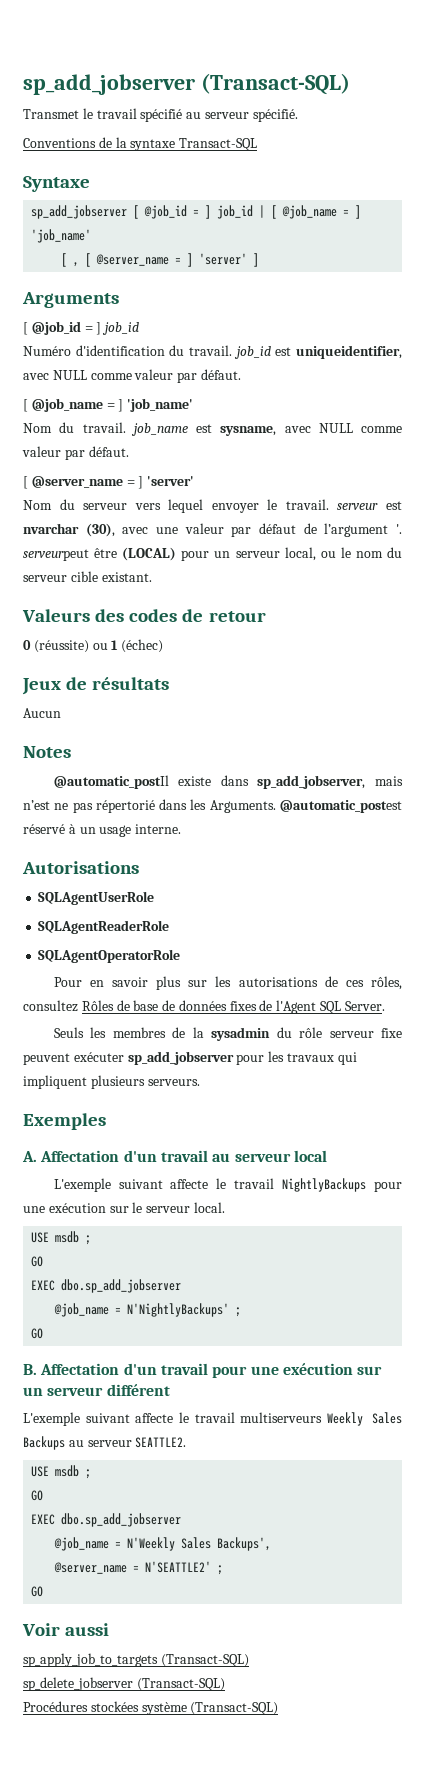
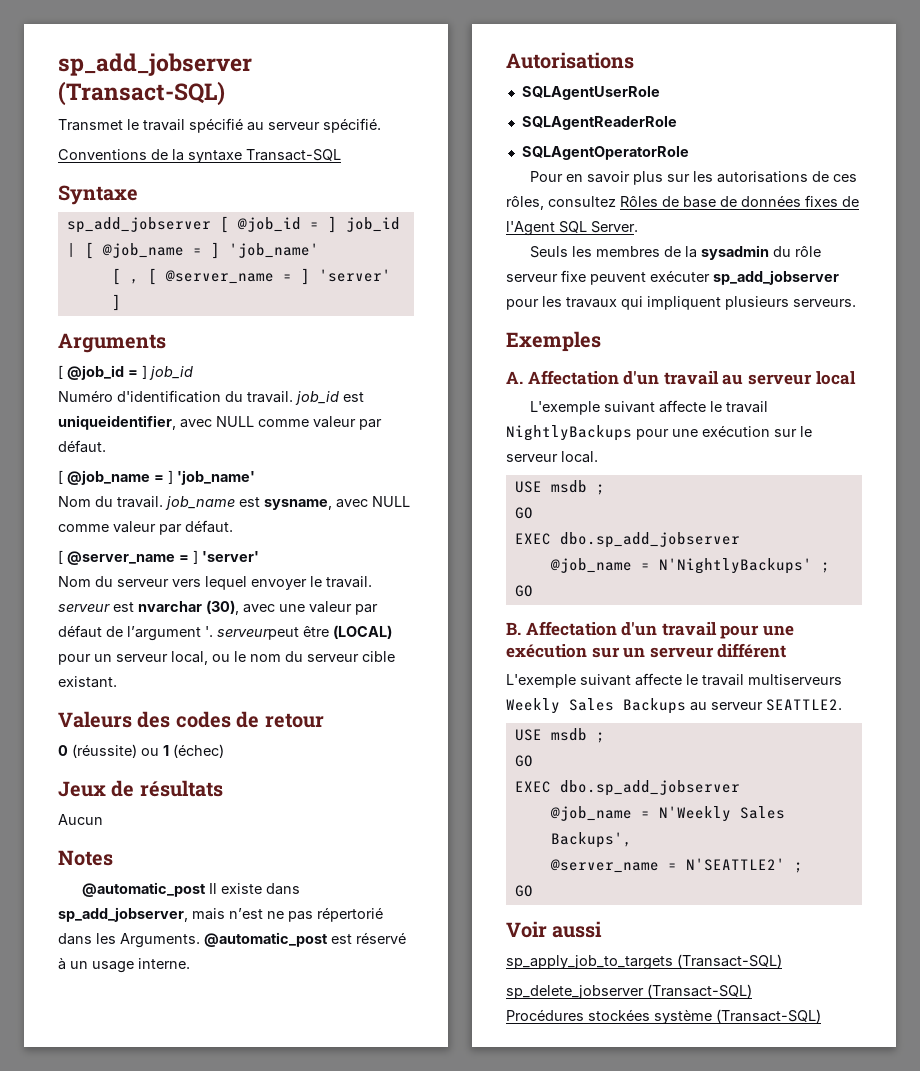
[53,775,169,789] @automatic_postIl -> [82,882,218,897] @automatic_post Il
[279,800,402,813] @automatic_postest -> [204,932,352,947] @automatic_post est

